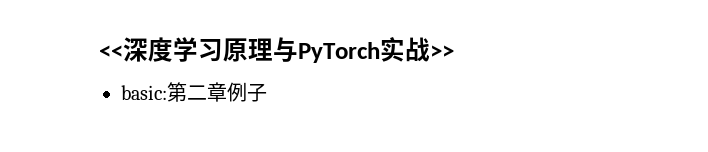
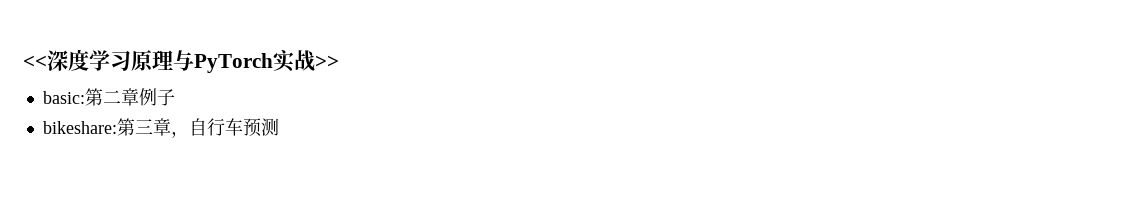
(267, 92) none -> [42,118,279,138] // bikeshare:第三章，自行车预测

